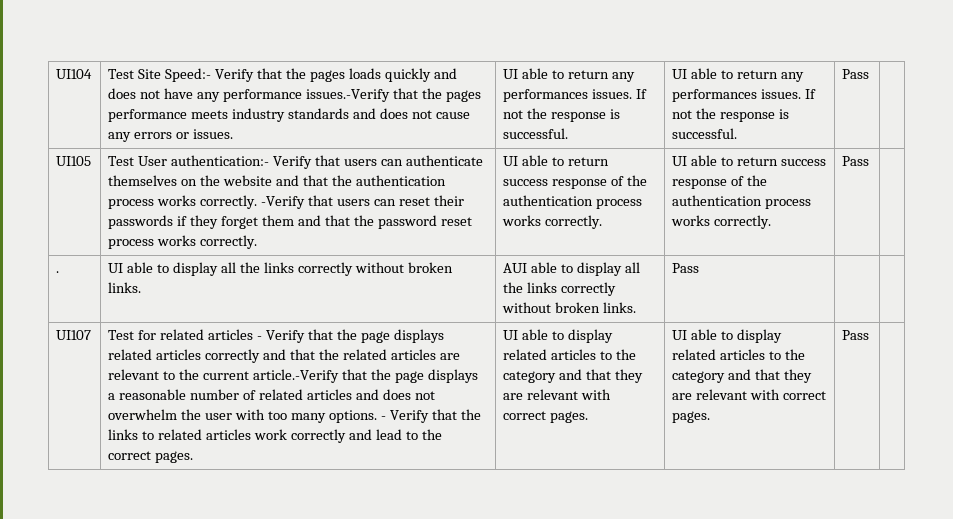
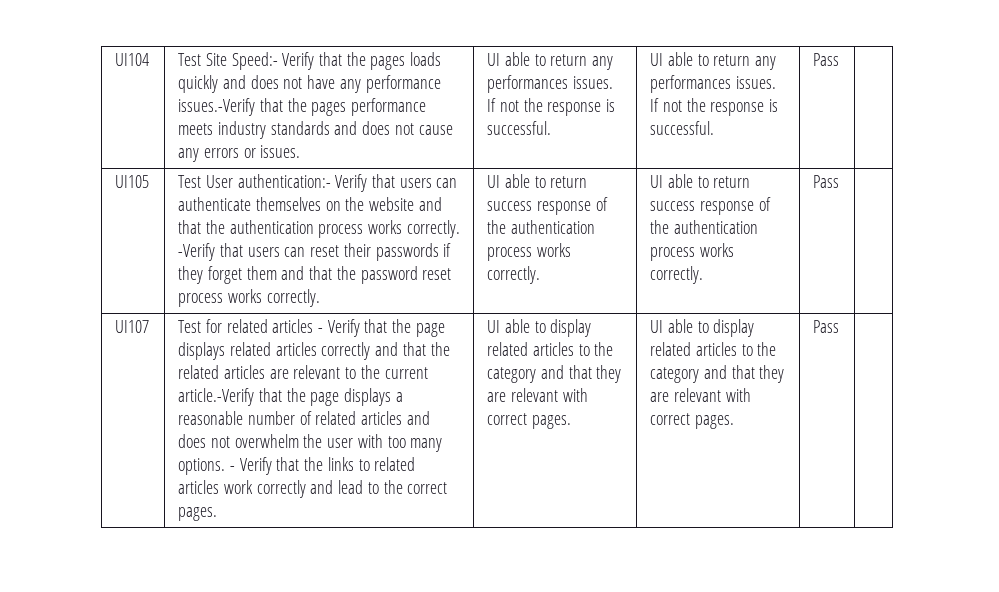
[56,271,60,273] [108,262,453,276] [108,282,142,293] [503,262,641,276] [503,282,617,296] [502,302,637,313] [672,263,700,273] // . | UI able to display all the links correctly without broken links. | AUI able to display all the links correctly without broken links. | Pass | | -> (840, 181) none

